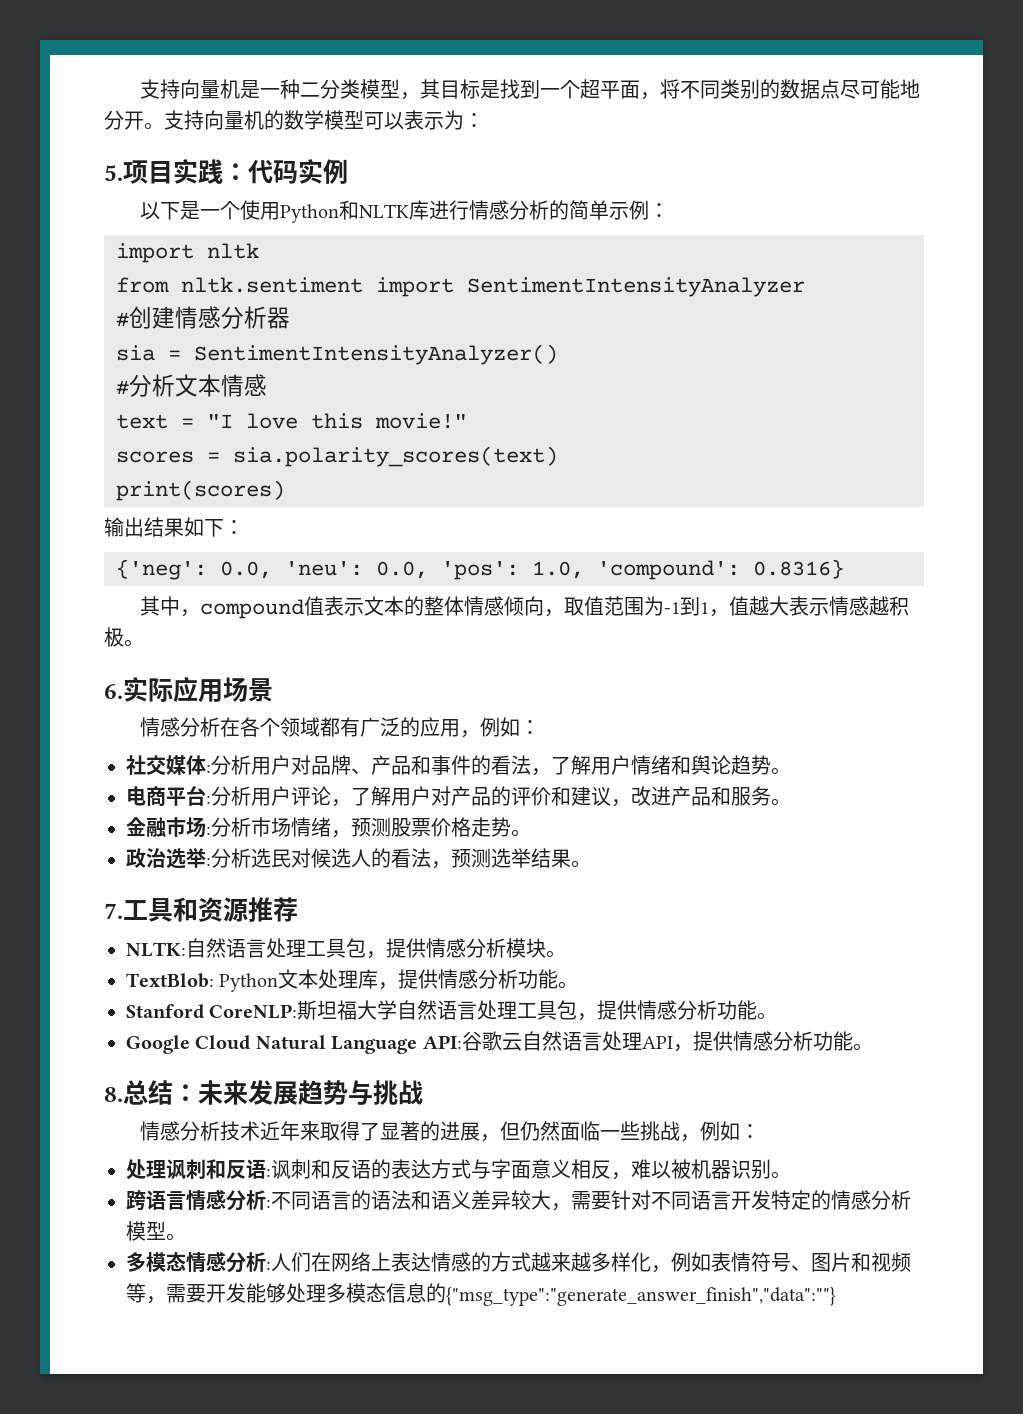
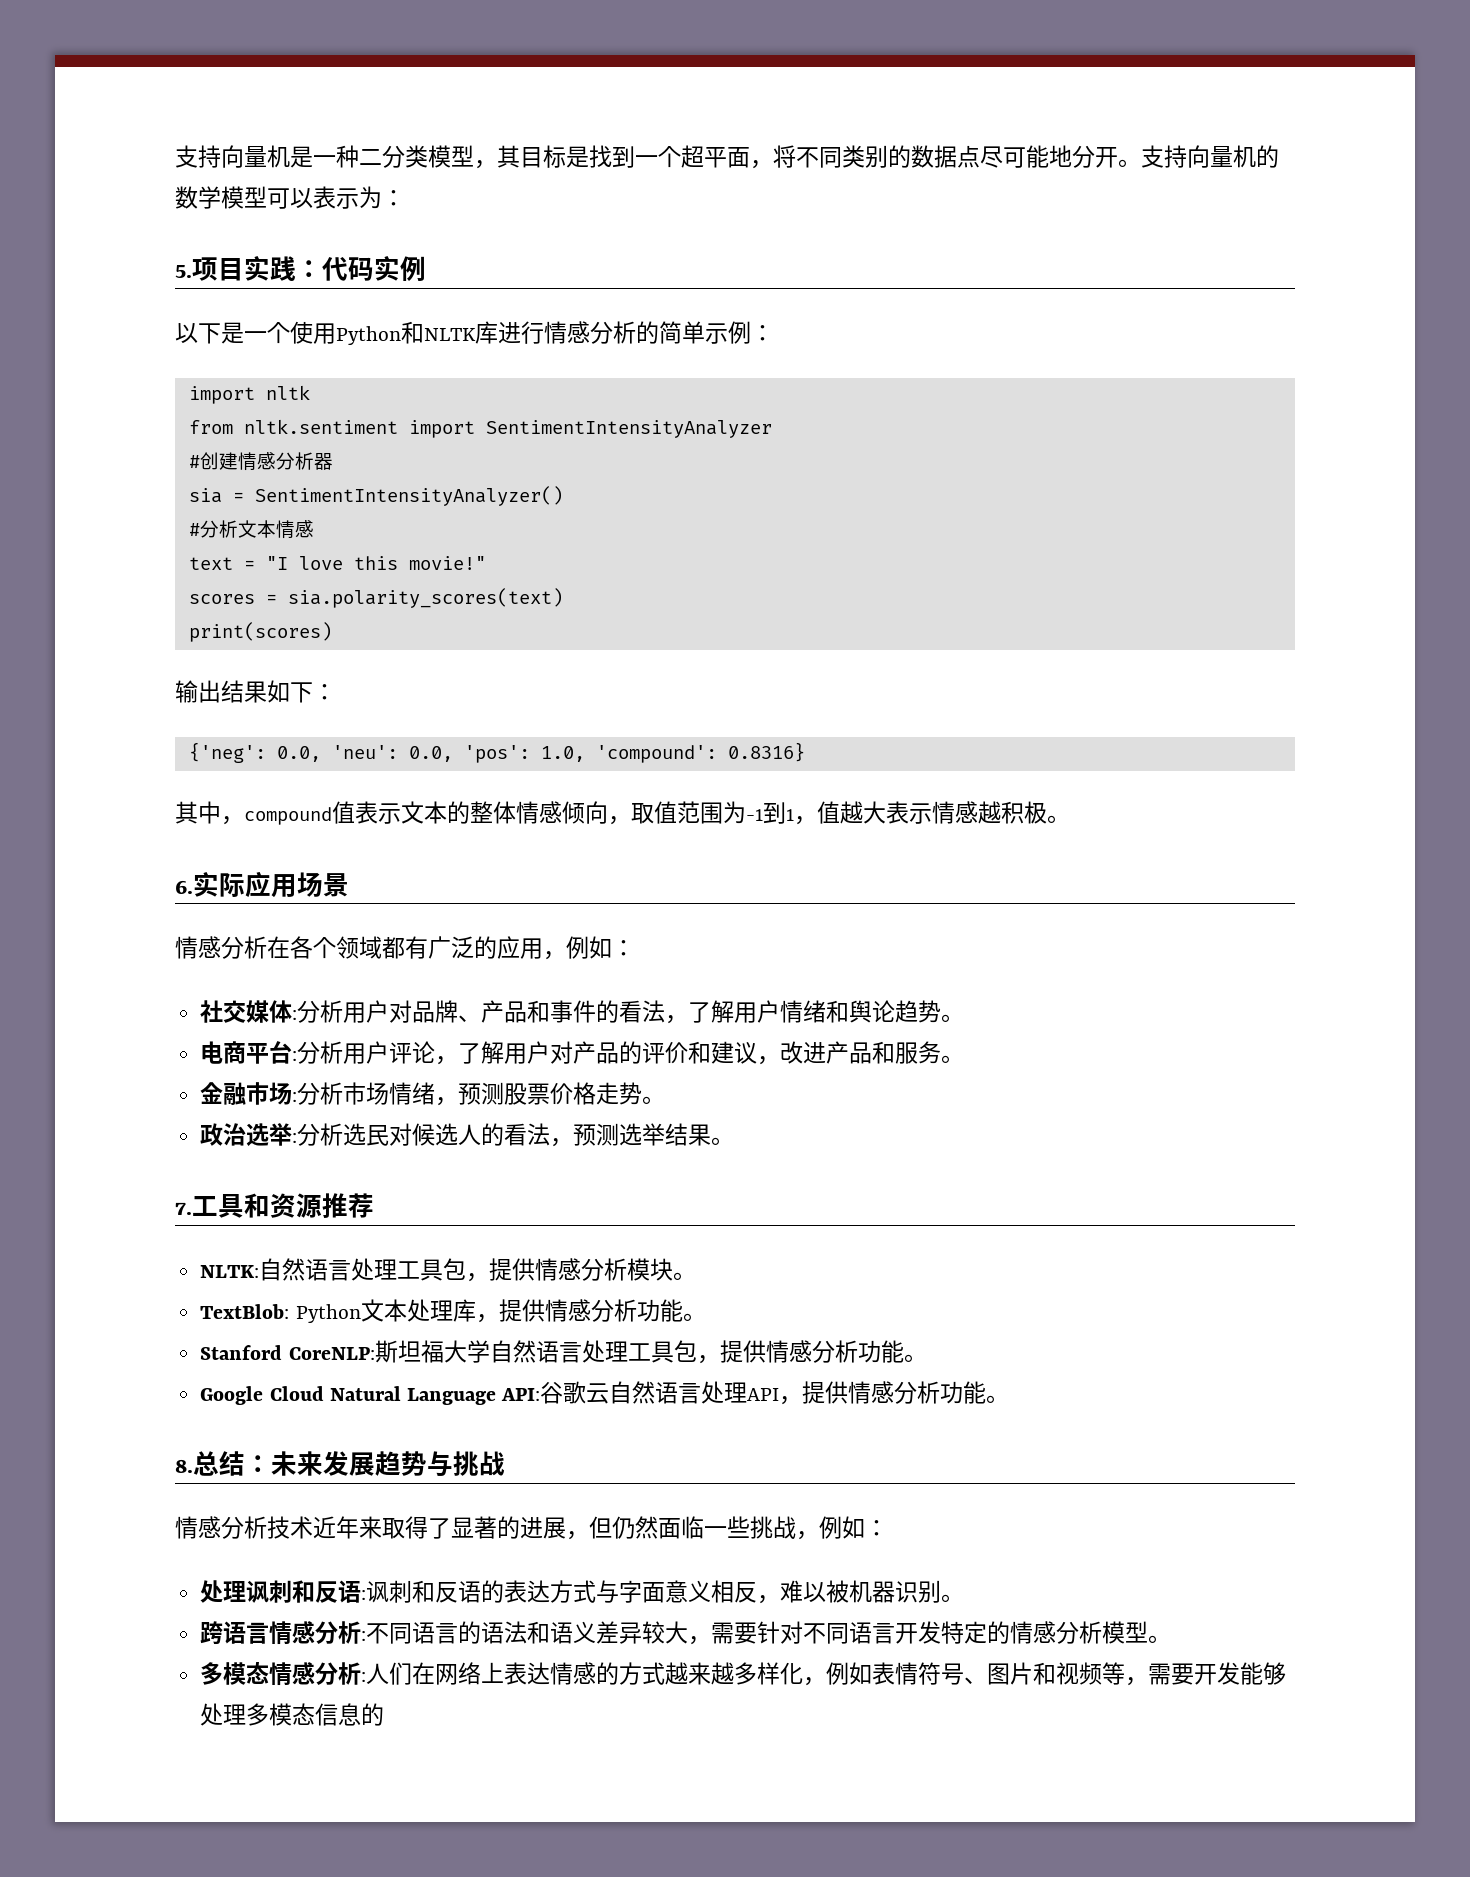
[446,1287,836,1306] {"msg_type":"generate_answer_finish","data":""} -> (385, 1714) none

